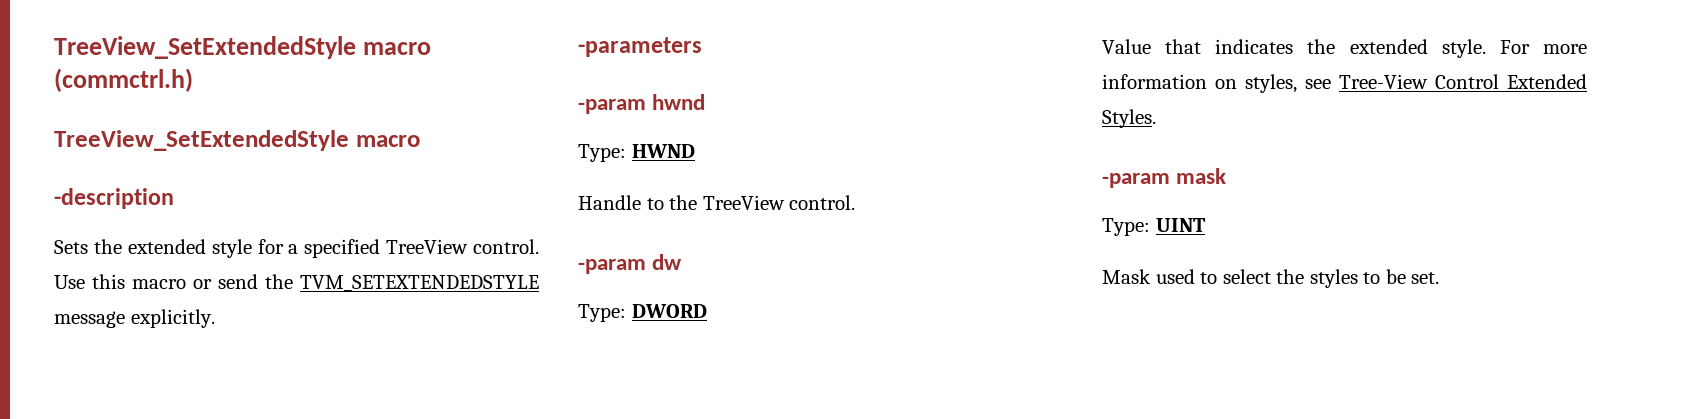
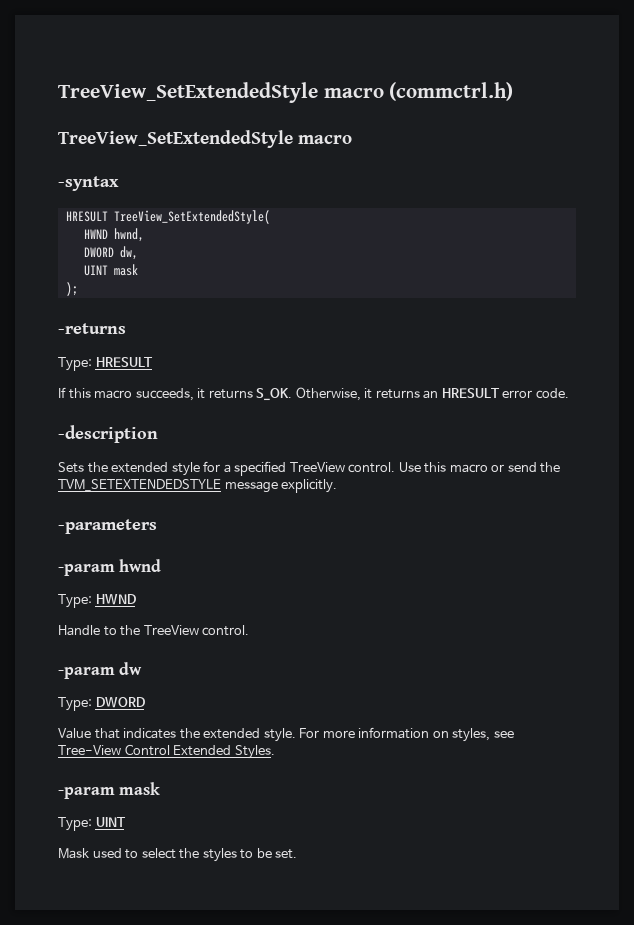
(420, 141) none -> [58,176,119,191] [65,210,270,224] [83,228,144,242] [83,246,138,260] [83,264,138,276] [65,282,78,296] [58,323,126,334] [58,357,154,371] [58,387,569,401] // -syntax // HRESULT TreeView_SetExtendedStyle( // HWND hwnd, // DWORD dw, // UINT mask // ); // -returns // Type: HRESULT // If this macro succeeds, it returns S_OK. Otherwise, it returns an HRESULT error code.

